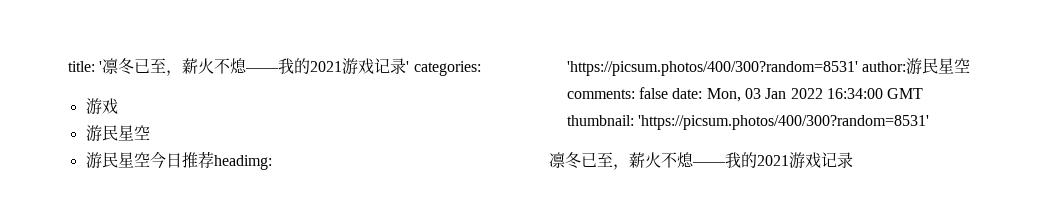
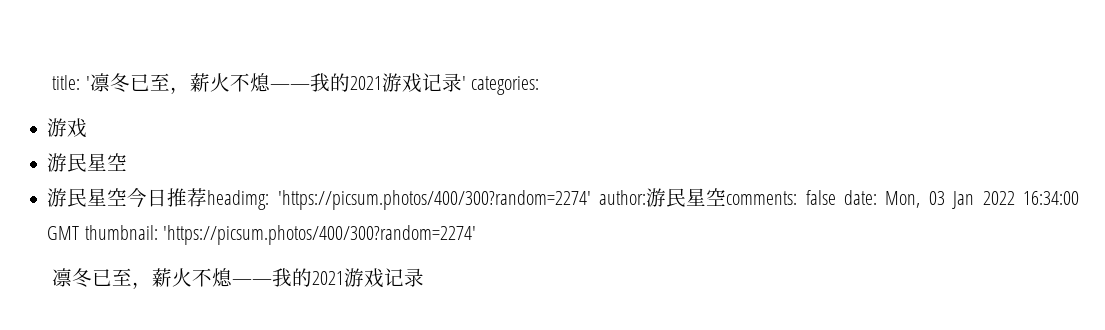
[566,61,858,76] 'https://picsum.photos/400/300?random=8531' -> [277,190,591,210] 'https://picsum.photos/400/300?random=2274'
[637,115,929,130] 'https://picsum.photos/400/300?random=8531' -> [162,225,476,245] 'https://picsum.photos/400/300?random=2274'

